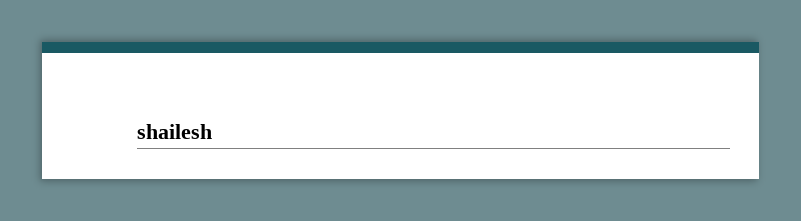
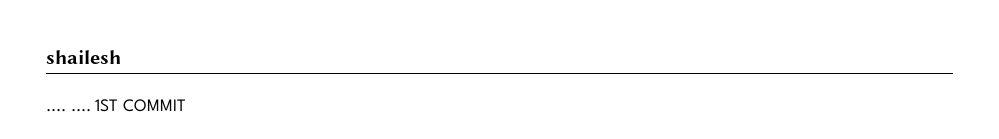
(212, 131) none -> [46,99,187,112] // .... .... 1ST COMMIT

